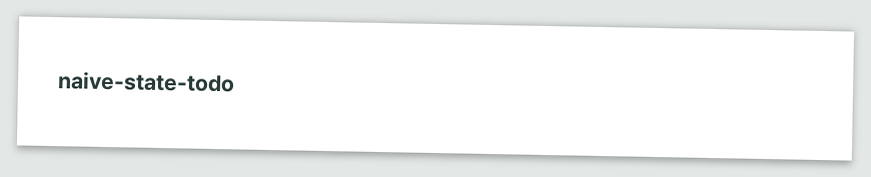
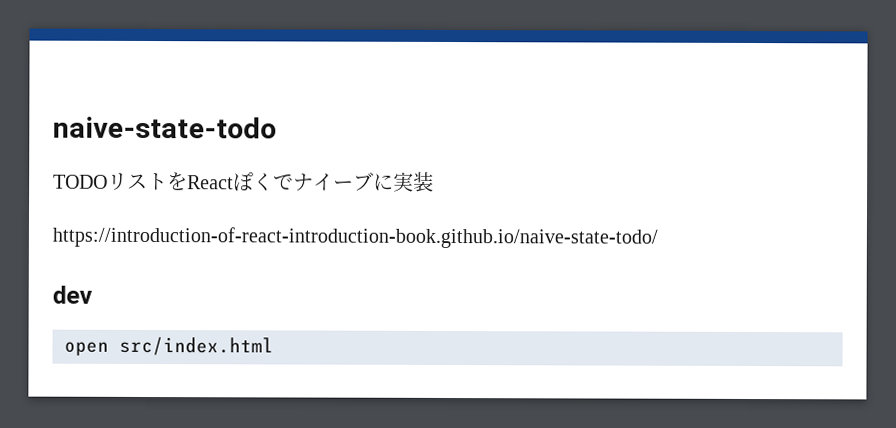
(235, 82) none -> [53,171,434,192] [52,226,658,249] [52,285,93,304] [64,336,274,356] // TODOリストをReactぽくでナイーブに実装 // https://introduction-of-react-introduction-book.github.io/naive-state-todo/ // dev // open src/index.html

